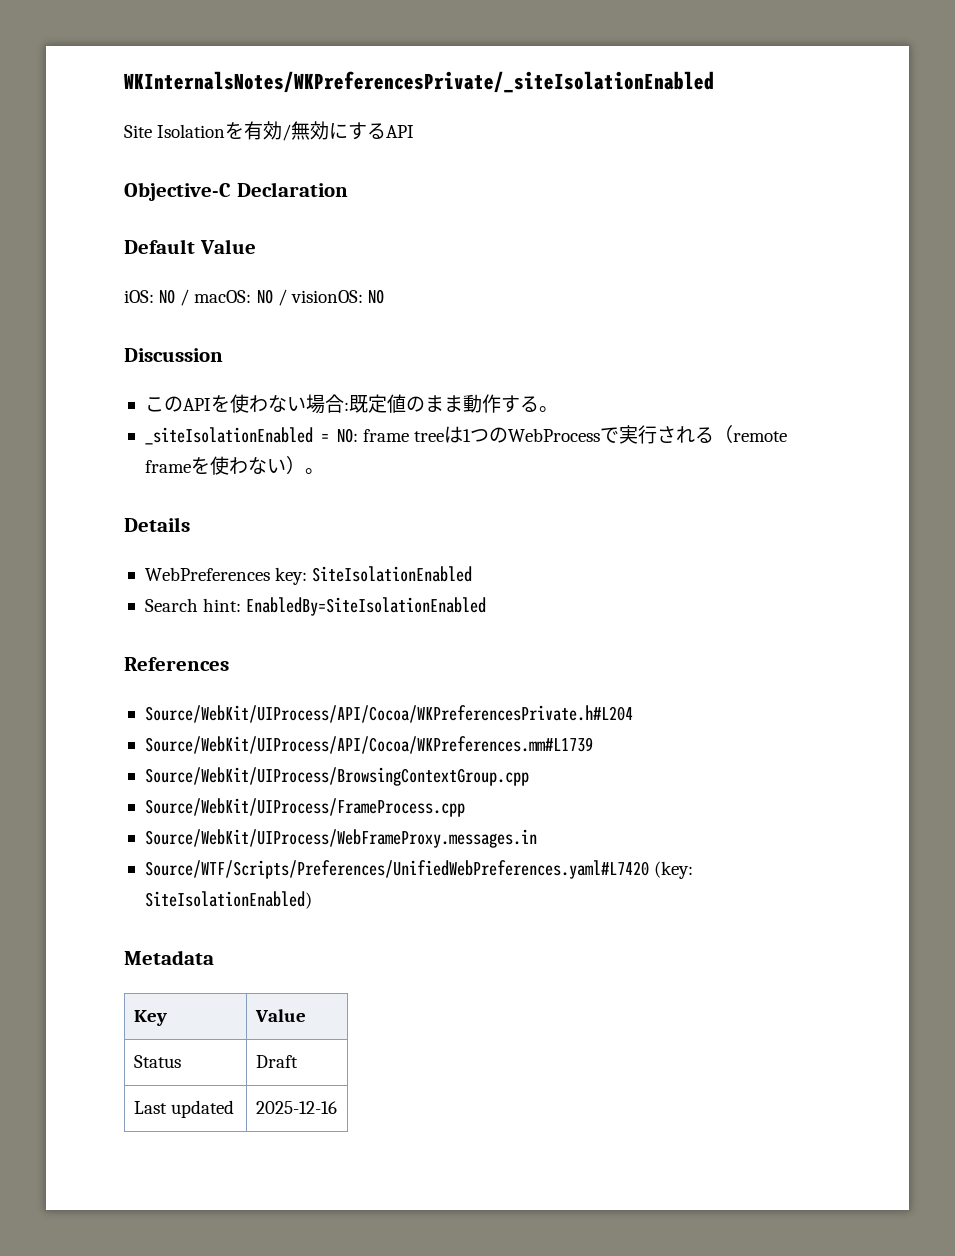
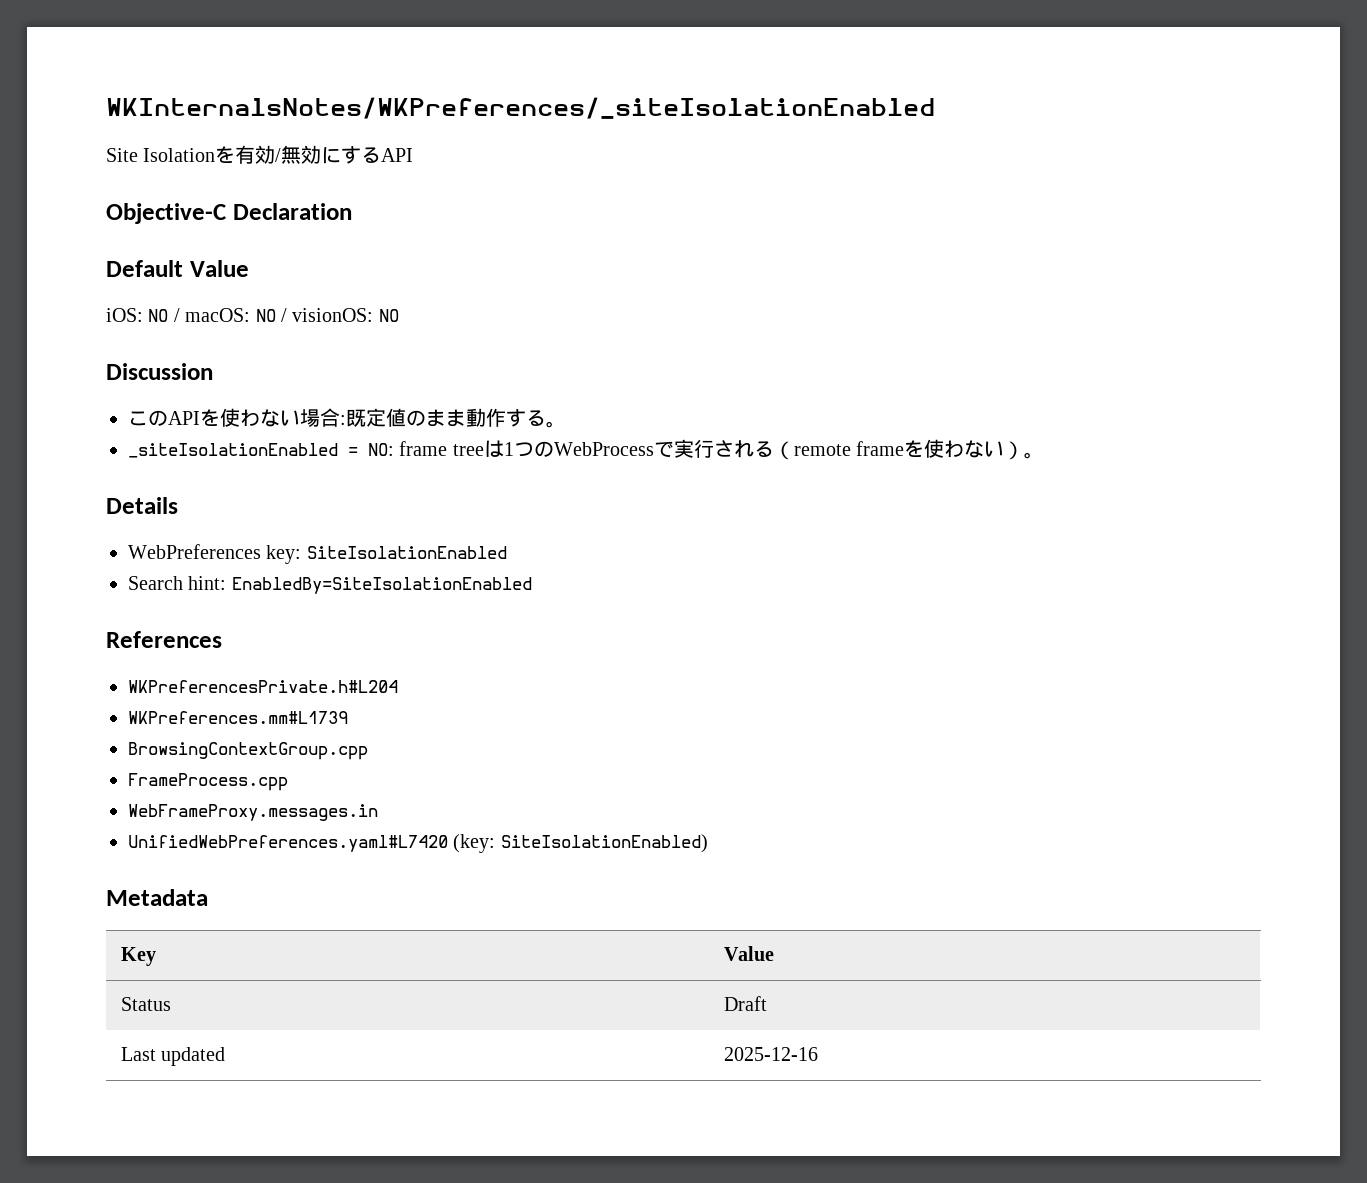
[124,71,714,93] WKInternalsNotes/WKPreferencesPrivate/_siteIsolationEnabled -> [106,97,935,119] WKInternalsNotes/WKPreferences/_siteIsolationEnabled
[144,705,633,723] [144,736,593,754] [144,767,529,786] [144,798,465,817] [144,829,537,848] [144,860,649,879] Source/WebKit/UIProcess/API/Cocoa/WKPreferencesPrivate.h#L204 // Source/WebKit/UIProcess/API/Cocoa/WKPreferences.mm#L1739 // Source/WebKit/UIProcess/BrowsingContextGroup.cpp // Source/WebKit/UIProcess/FrameProcess.cpp // Source/WebKit/UIProcess/WebFrameProxy.messages.in // Source/WTF/Scripts/Preferences/UnifiedWebPreferences.yaml#L7420 -> [128,680,398,693] [128,711,348,724] [128,742,368,760] [128,773,288,791] [128,804,378,821] [128,835,448,852] WKPreferencesPrivate.h#L204 // WKPreferences.mm#L1739 // BrowsingContextGroup.cpp // FrameProcess.cpp // WebFrameProxy.messages.in // UnifiedWebPreferences.yaml#L7420

